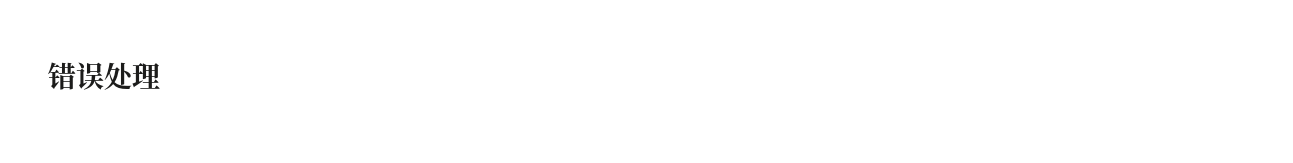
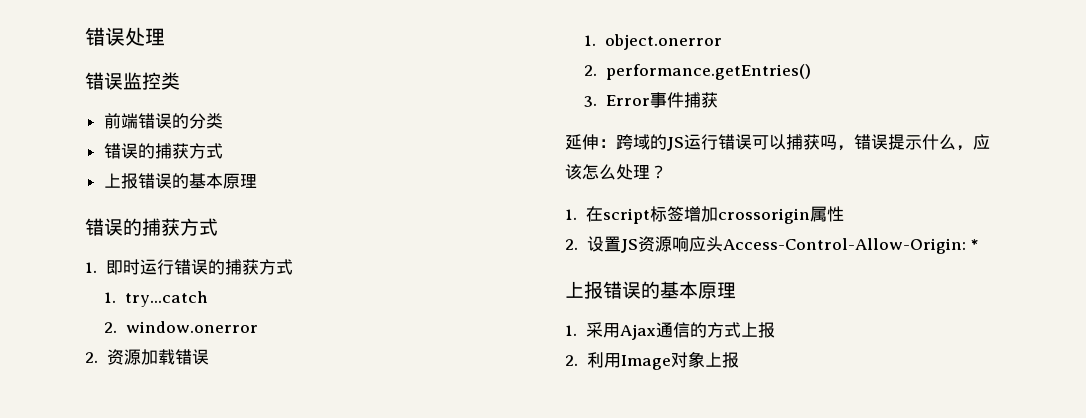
(160, 75) none -> [85,72,180,90] [103,113,223,129] [103,143,223,159] [103,173,257,189] [85,218,218,236] [85,259,293,275] [104,291,208,307] [104,321,258,333] [85,349,209,365] [584,34,722,50] [584,64,811,80] [584,92,718,108] [565,134,990,151] [565,164,667,180] [565,206,844,224] [565,236,980,254] [565,281,736,299] [565,322,775,340] [565,351,739,370] // 错误监控类 // 前端错误的分类 // 错误的捕获方式 // 上报错误的基本原理 // 错误的捕获方式 // 1.即时运行错误的捕获方式 // 1. try...catch // 2. window.onerror // 2.资源加载错误 // 1. object.onerror // 2. performance.getEntries() // 3. Error事件捕获 // 延伸：跨域的JS运行错误可以捕获吗，错误提示什么，应该怎么处理？ // 1.在script标签增加crossorigin属性 // 2.设置JS资源响应头Access-Control-Allow-Origin: * // 上报错误的基本原理 // 1.采用Ajax通信的方式上报 // 2.利用Image对象上报

